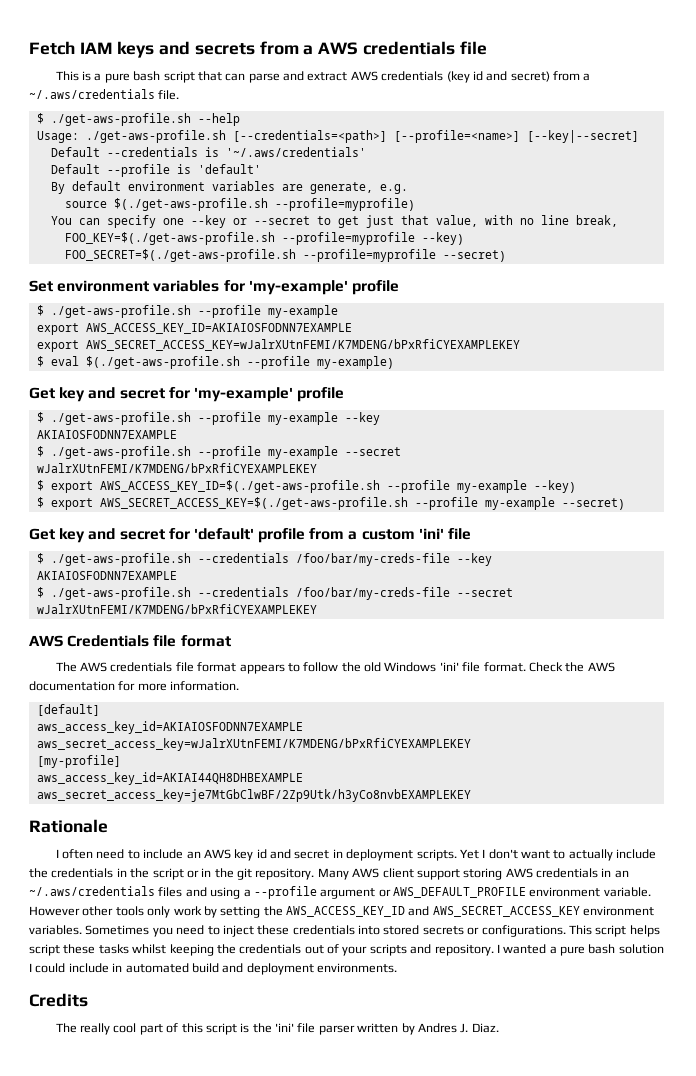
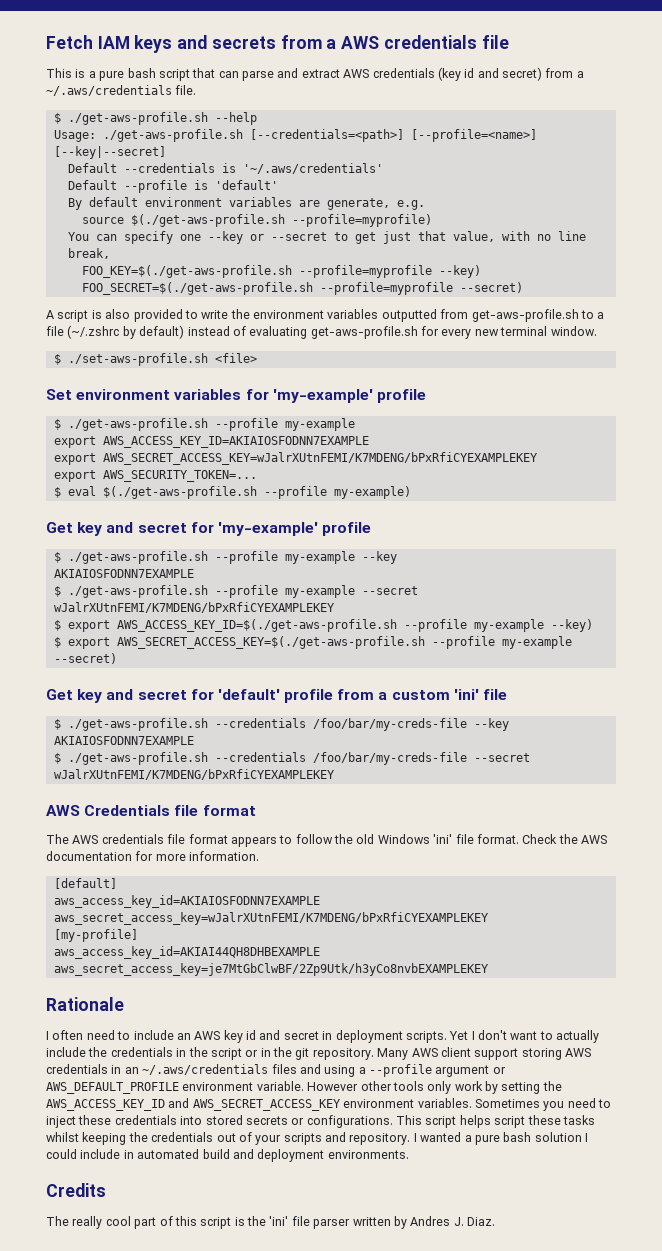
(506, 256) none -> [46,309,605,322] [46,325,597,339] [53,353,257,366] // A script is also provided to write the environment variables outputted from get-aws-profile.sh to a file (~/.zshrc by default) instead of evaluating get-aws-profile.sh for every new terminal window. // $ ./set-aws-profile.sh <file>
(520, 345) none -> [53,470,257,482] // export AWS_SECURITY_TOKEN=...

